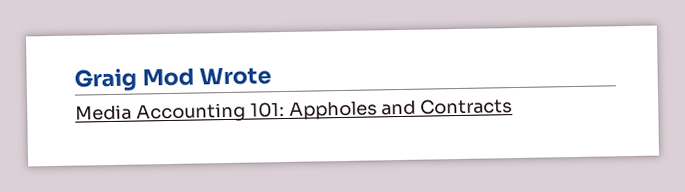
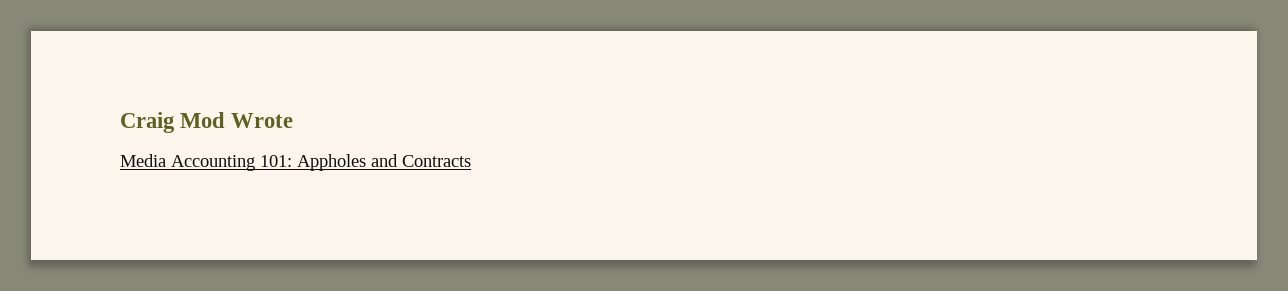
[74,68,137,92] Graig -> [120,112,175,133] Craig

